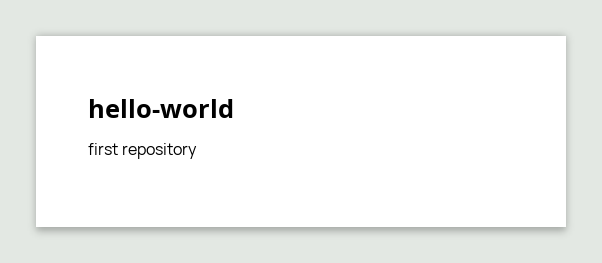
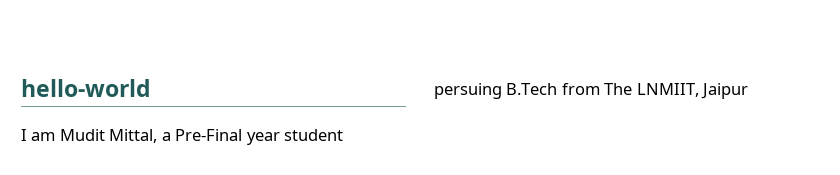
[88,143,198,159] first repository -> [21,129,344,145] [434,83,749,99] I am Mudit Mittal, a Pre-Final year student persuing B.Tech from The LNMIIT, Jaipur

